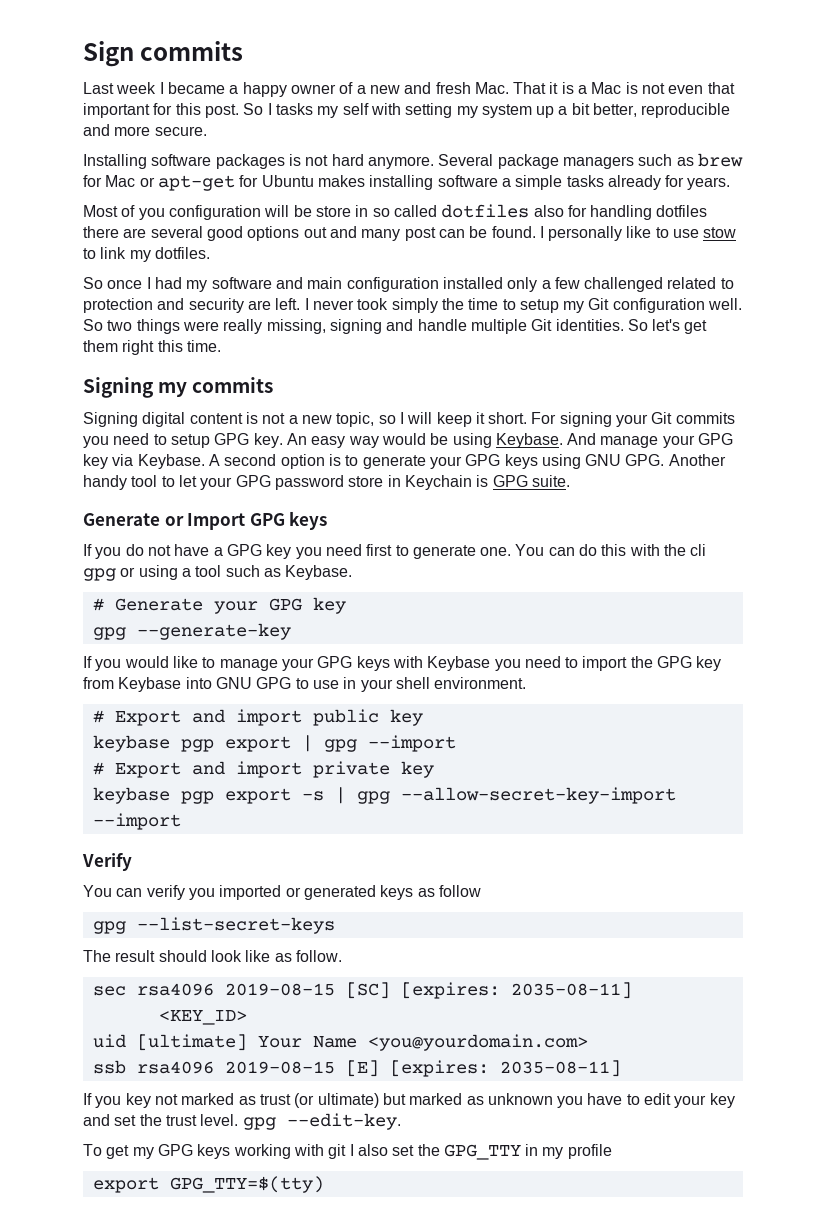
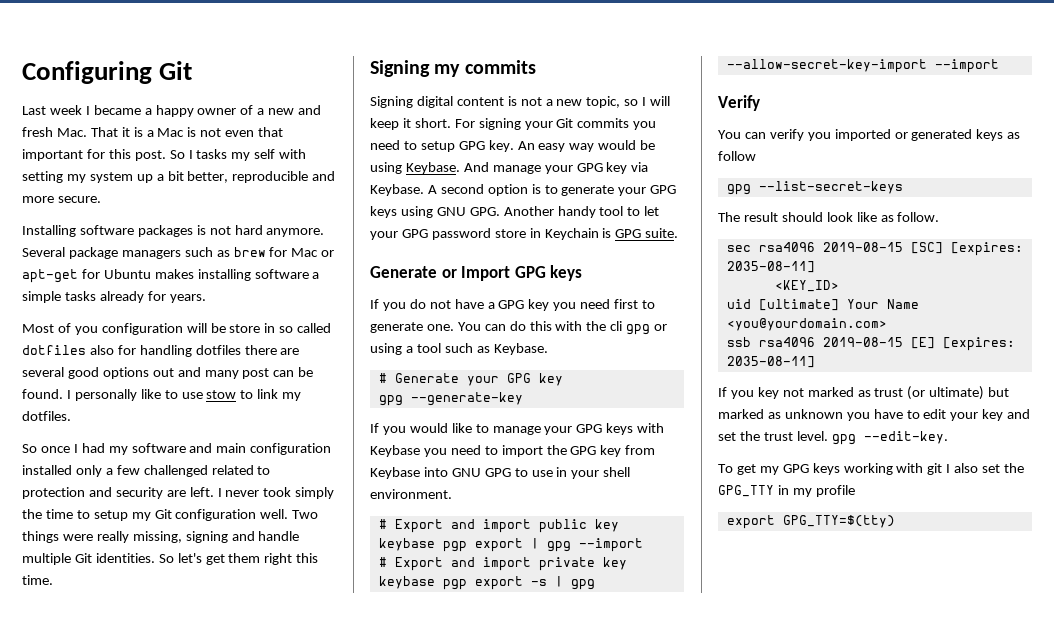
[83,41,244,67] Sign commits -> [22,61,193,84] Configuring Git
[83,319,133,331] So two -> [292,510,319,519] Two

